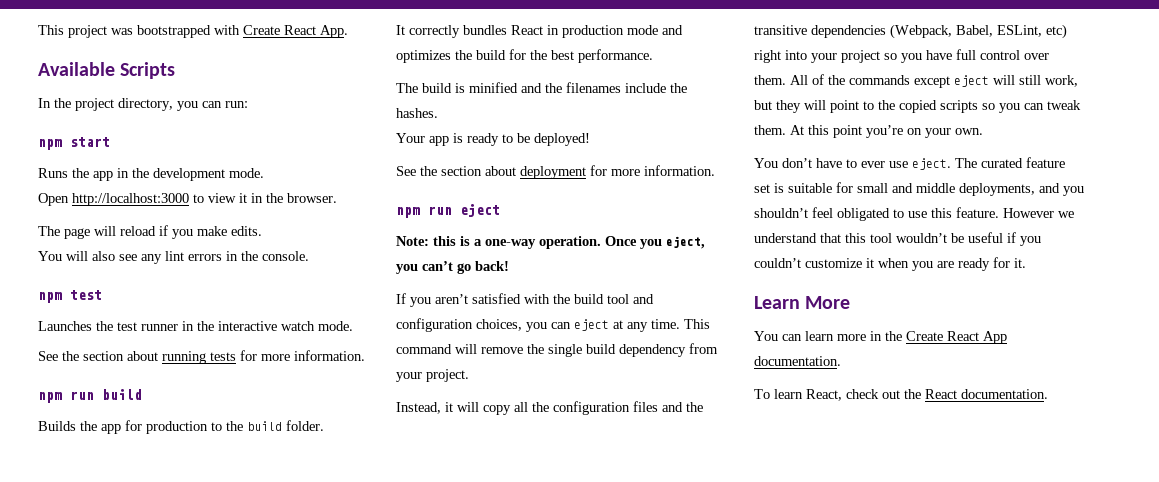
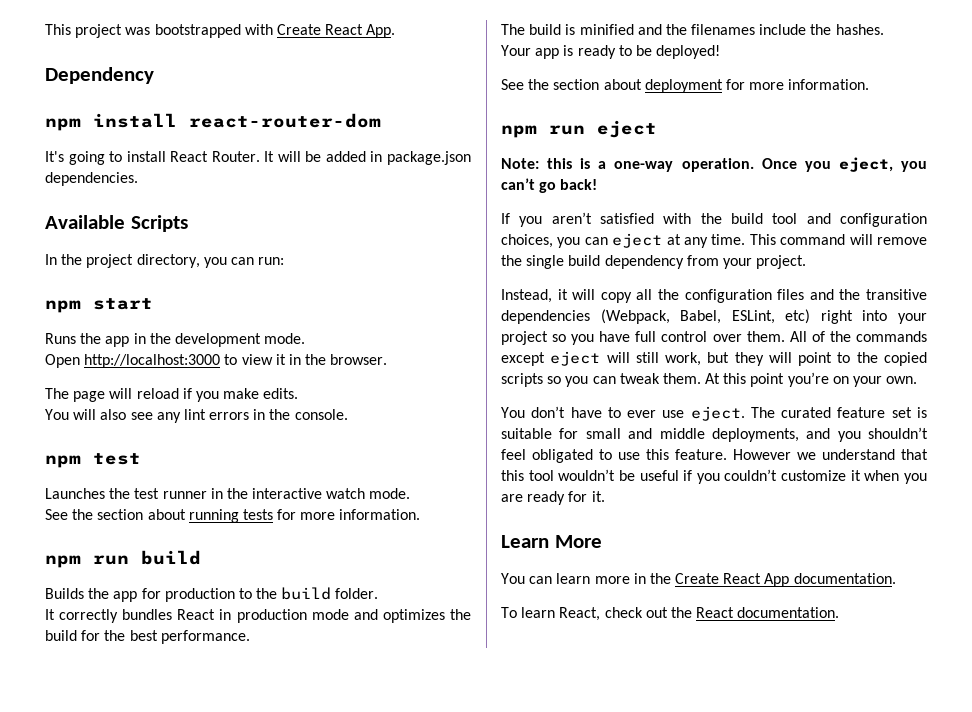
(348, 31) none -> [45,67,154,84] [45,113,381,131] [45,151,471,165] [45,172,138,186] // Dependency // npm install react-router-dom // It's going to install React Router. It will be added in package.json dependencies.

